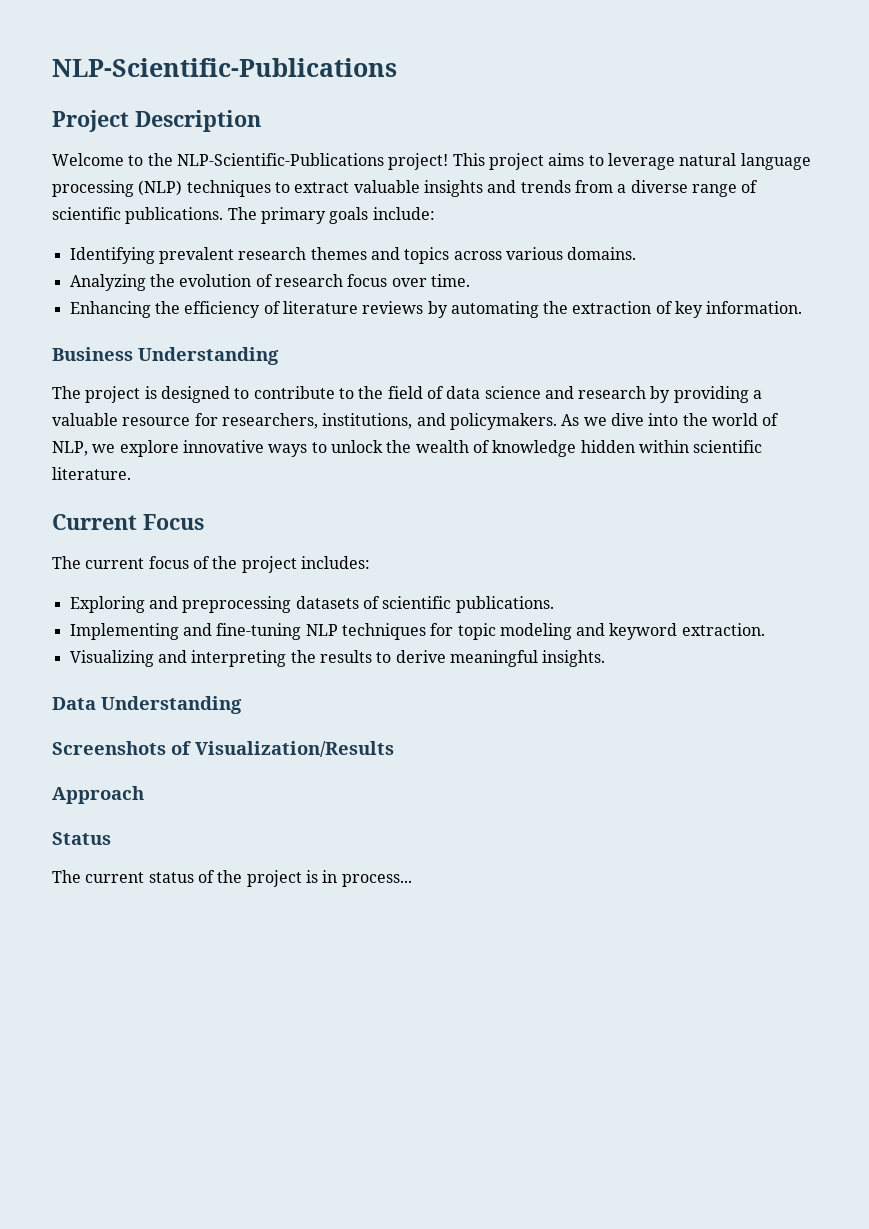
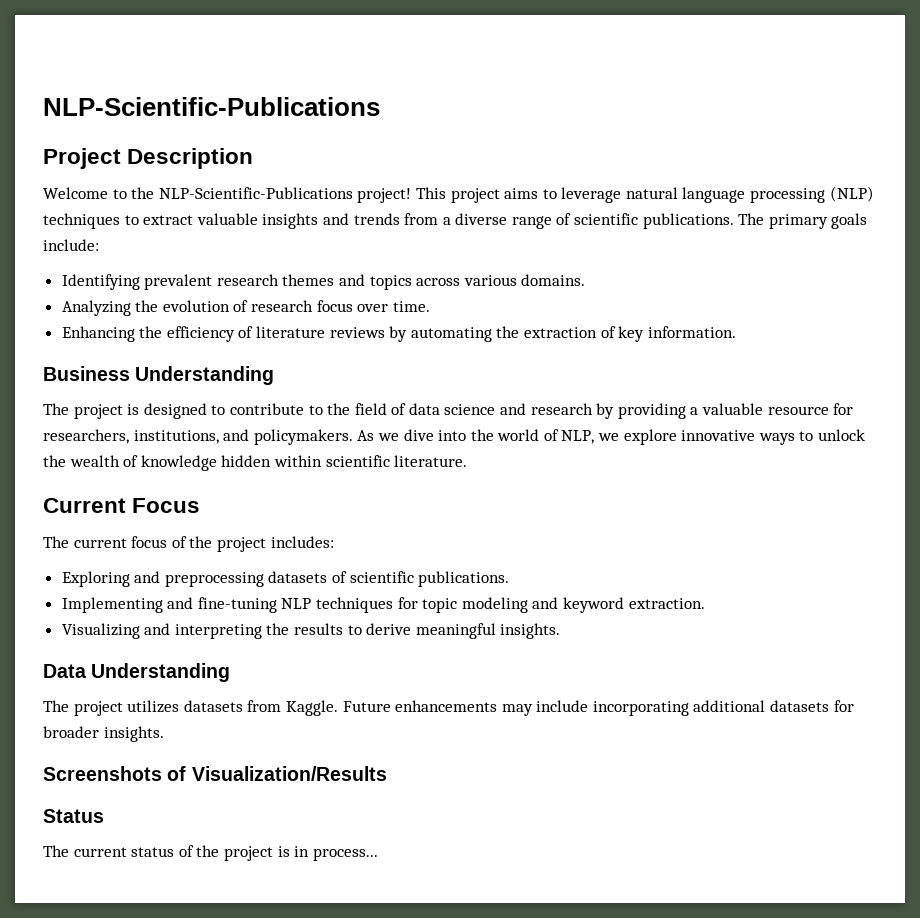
(242, 705) none -> [43,700,854,716] [43,726,164,742] // The project utilizes datasets from Kaggle. Future enhancements may include incorporating additional datasets for broader insights.
[52,786,144,804] // Approach -> (387, 773) none

